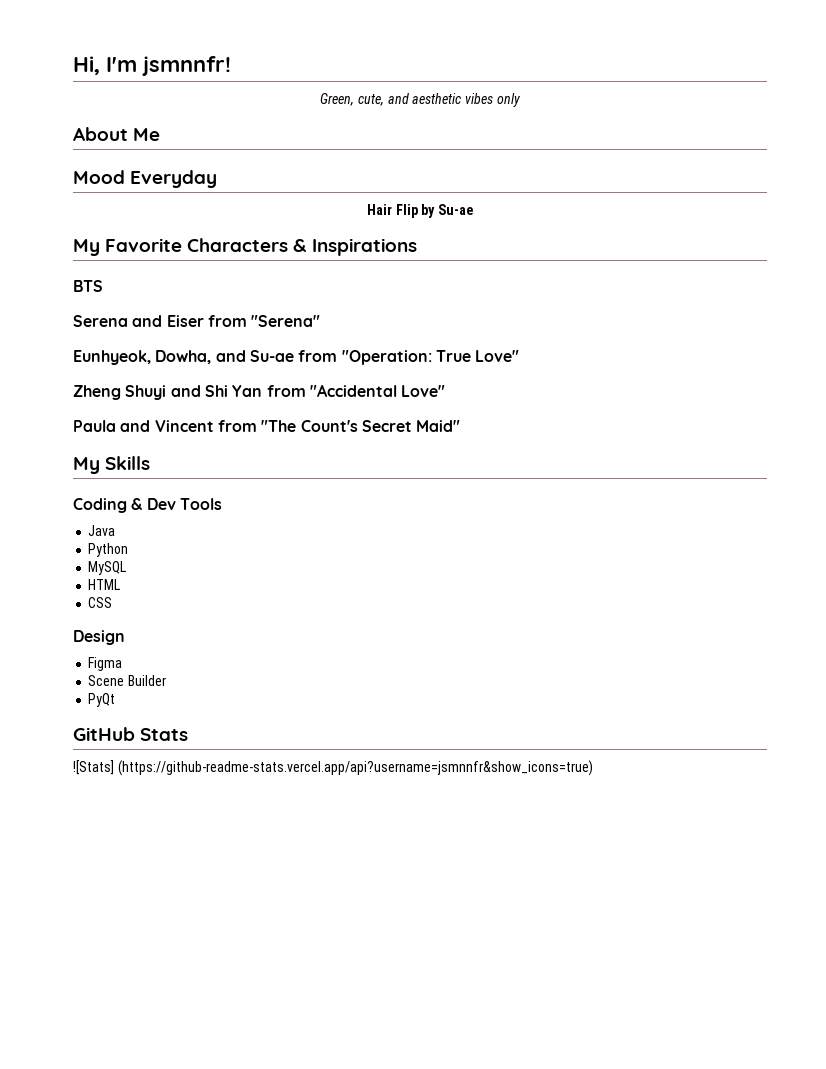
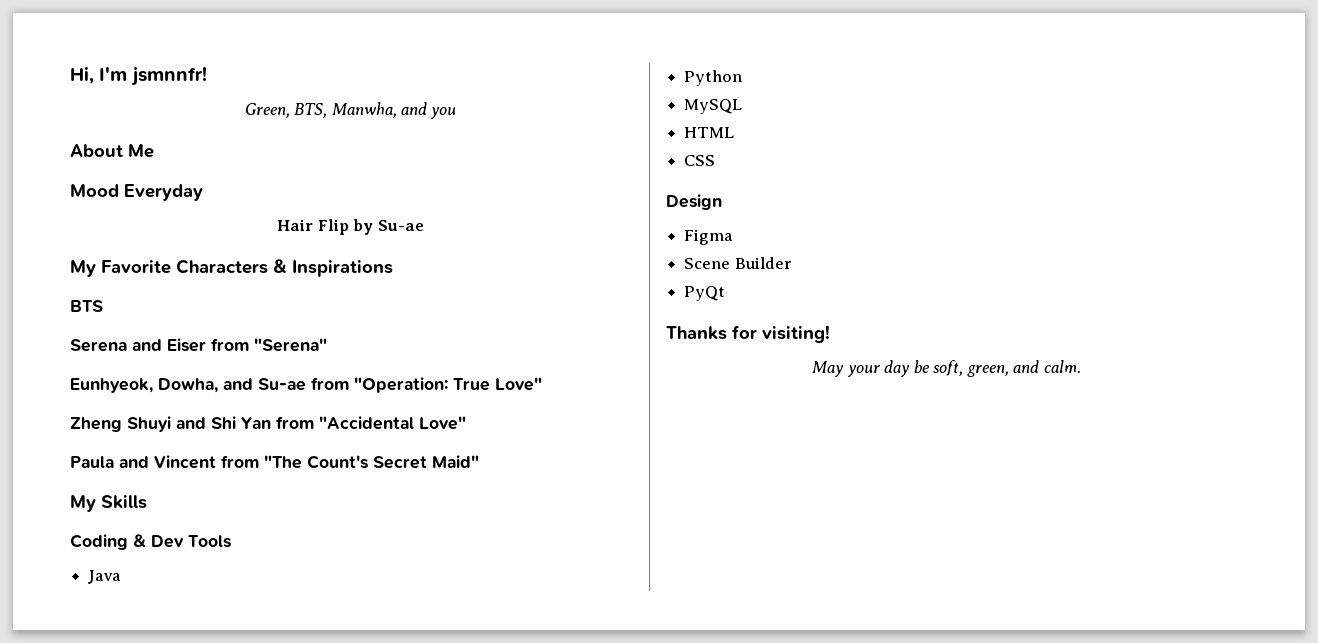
[357,93,520,107] cute, and aesthetic vibes only -> [294,102,457,119] BTS, Manwha, and you
[73,727,189,741] [73,760,593,776] GitHub Stats // ![Stats] (https://github-readme-stats.vercel.app/api?username=jsmnnfr&show_icons=true) -> [666,325,830,343] [812,360,1081,377] Thanks for visiting! // May your day be soft, green, and calm.

